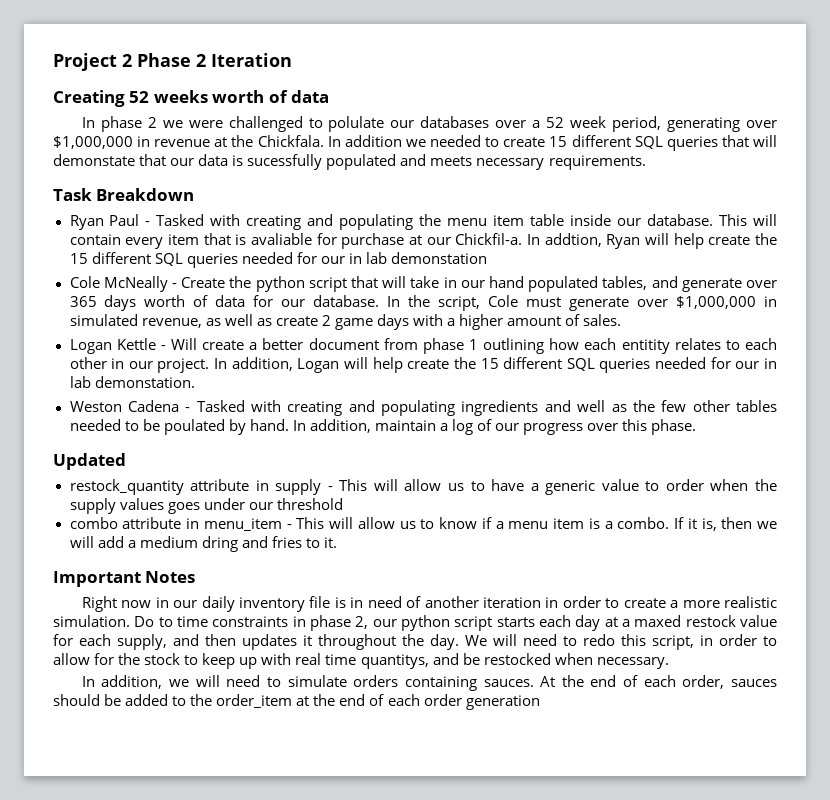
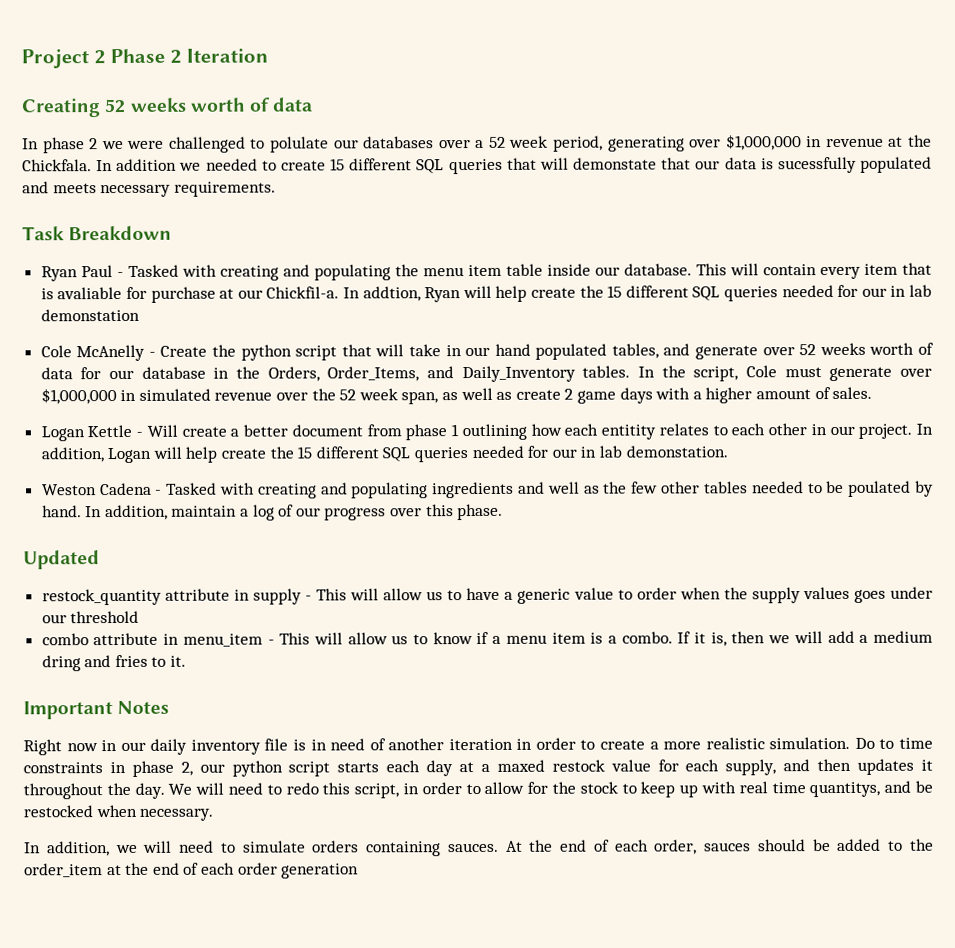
[103,276,168,292] McNeally -> [76,344,146,362] McAnelly
[69,295,137,311] 365 days -> [799,342,866,356] 52 weeks
[313,295,380,307] database. -> [141,365,631,383] database in the Orders, Order_Items, and Daily_Inventory tables.
[141,318,202,328] revenue, -> [214,388,439,405] revenue over the 52 week span,

